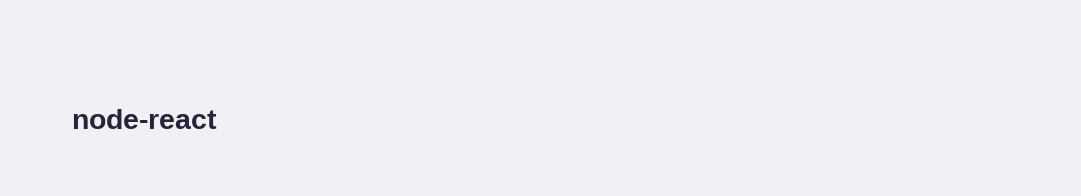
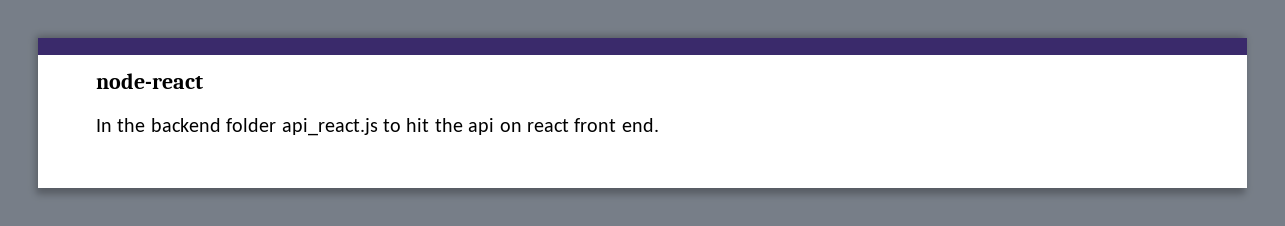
(217, 119) none -> [96,118,659,136] // In the backend folder api_react.js to hit the api on react front end.

